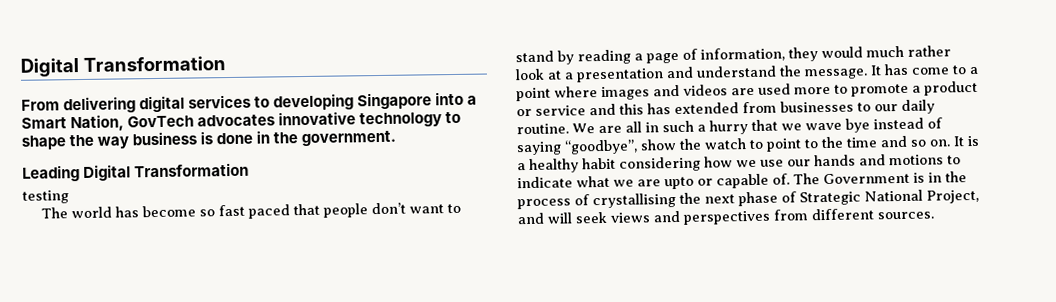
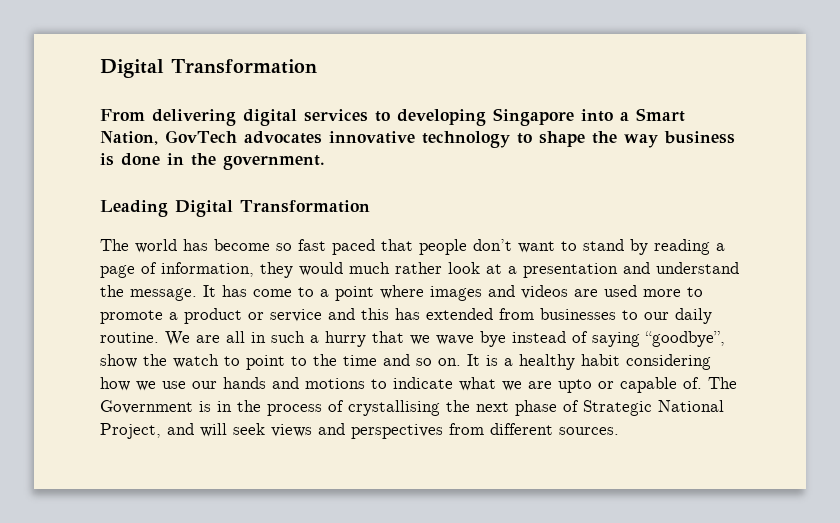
[22,190,69,204] // testing -> (370, 206) none

